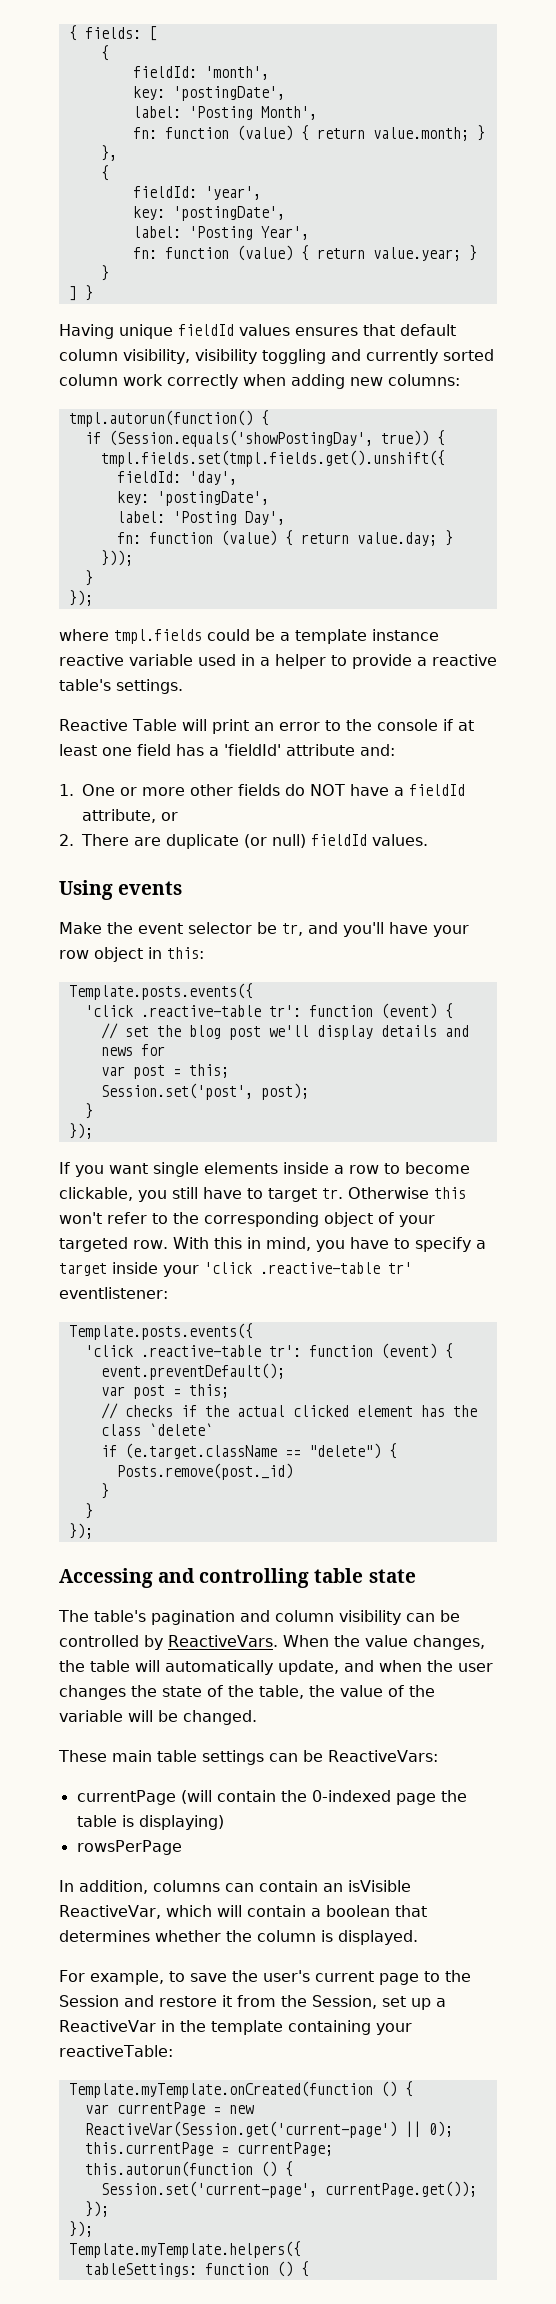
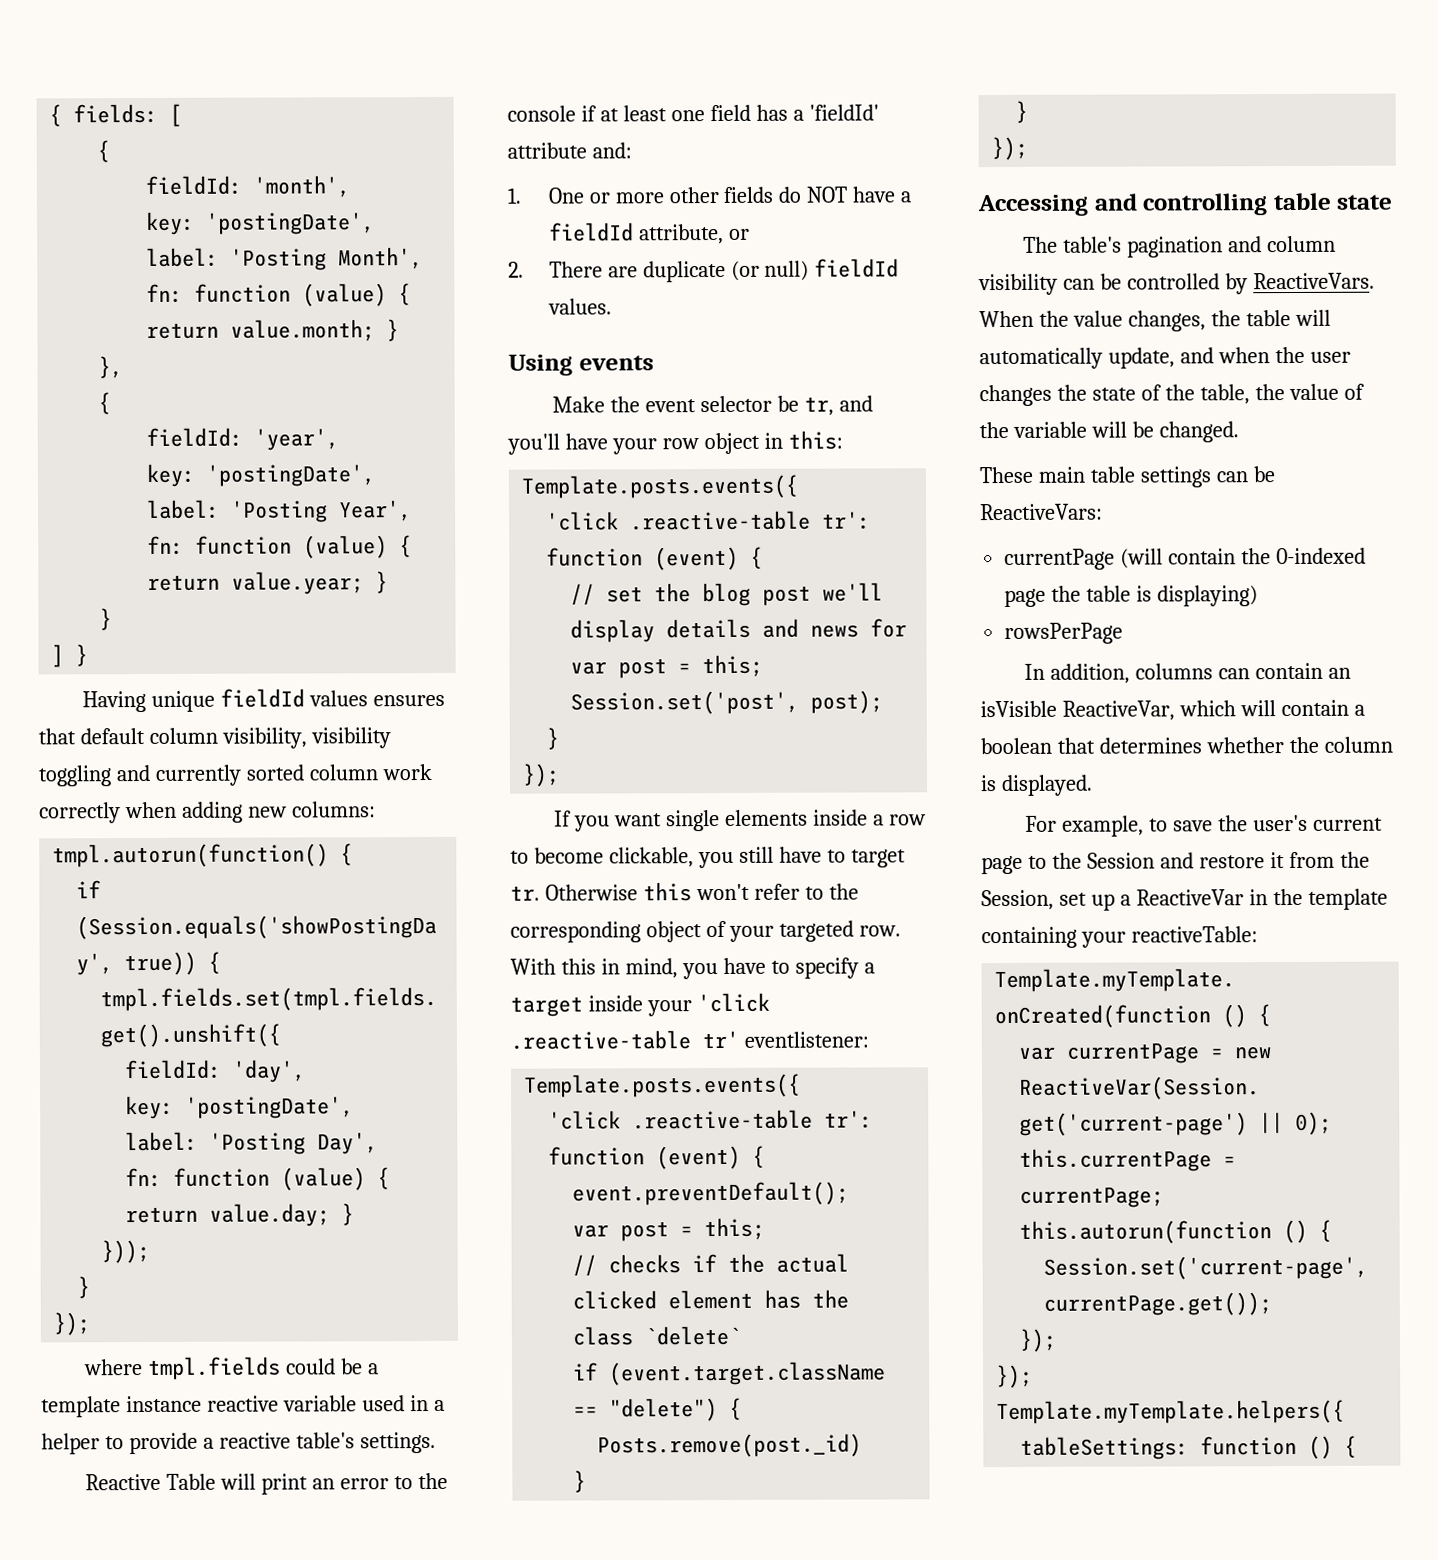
[124,1443,277,1459] (e.target.className -> [609,1361,887,1386] (event.target.className

